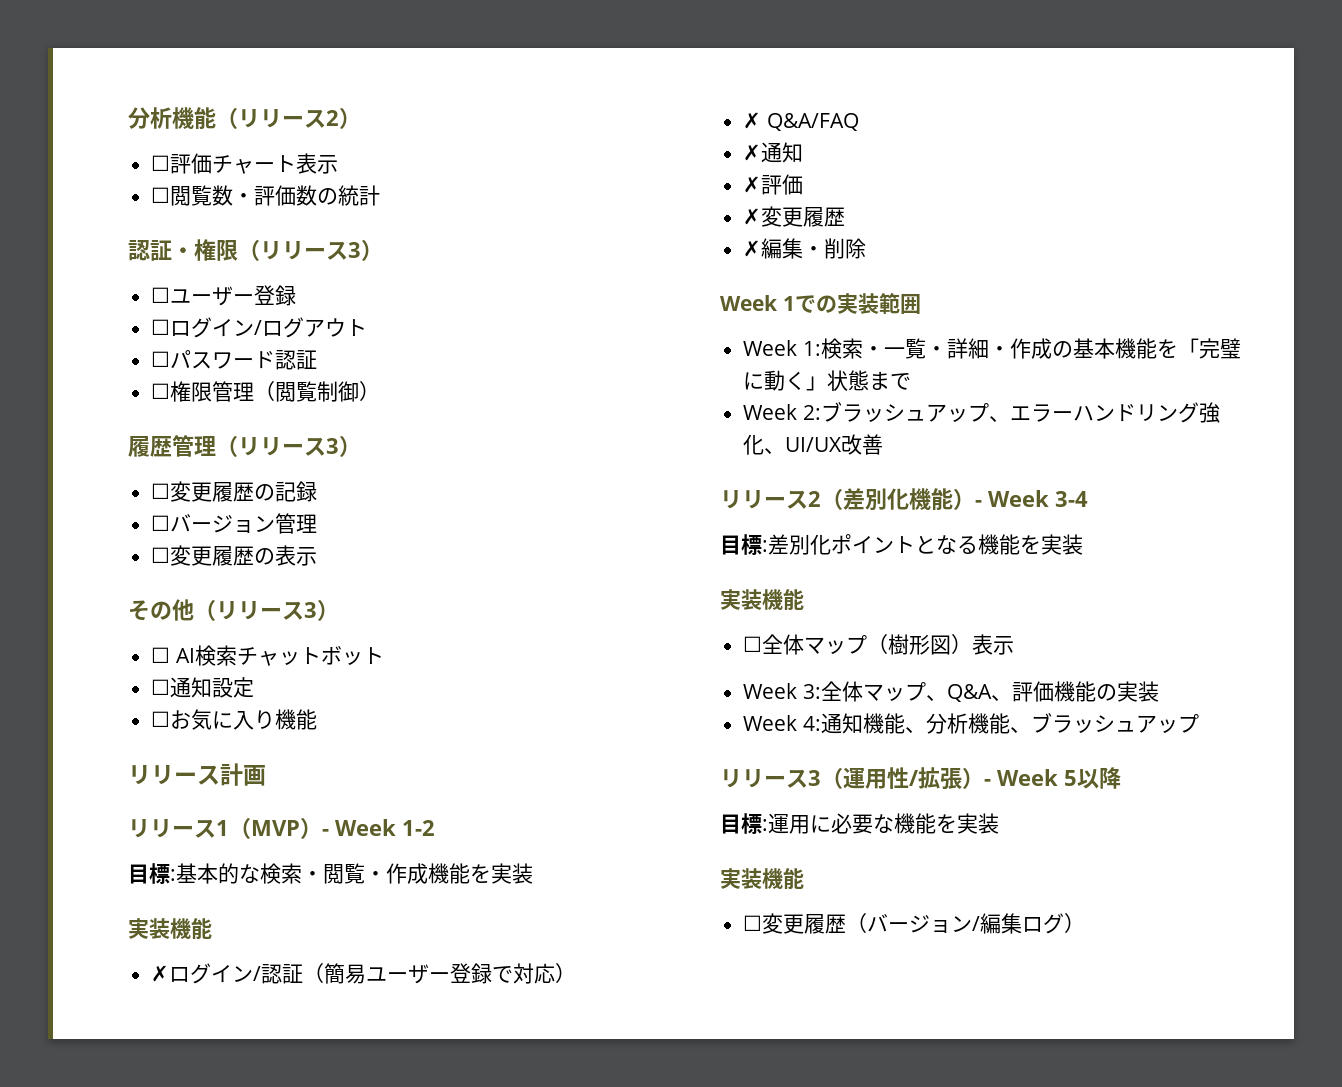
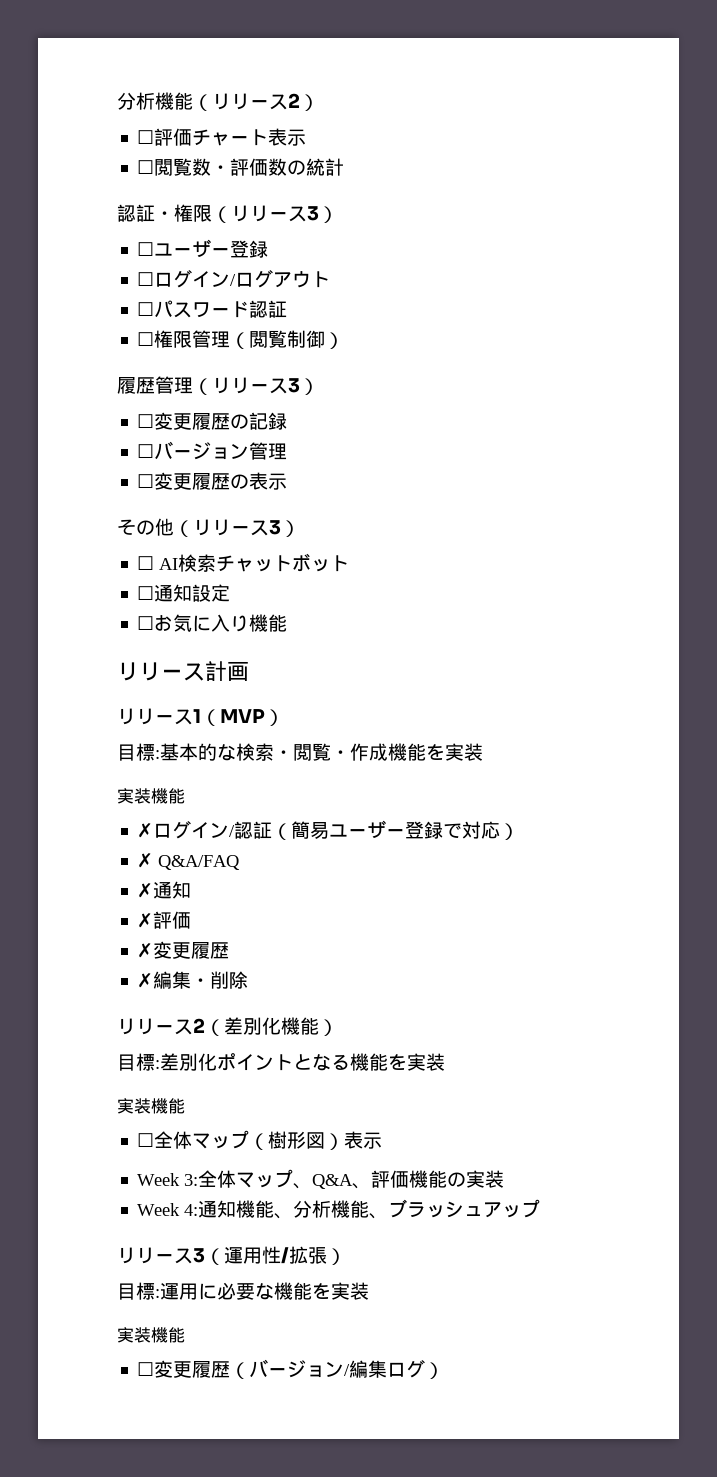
[322,819,435,836] - Week 1-2 -> (284, 717) none
[720,293,921,314] [743,338,1241,359] [743,370,912,391] [743,402,1220,423] [743,434,884,455] // Week 1での実装範囲 // Week 1:検索・一覧・詳細・作成の基本機能を「完璧に動く」状態まで // Week 2:ブラッシュアップ、エラーハンドリング強化、UI/UX改善 -> (249, 980) none
[975,490,1088,507] - Week 3-4 -> (338, 1027) none
[984,767,1121,789] - Week 5以降 -> (346, 1256) none

